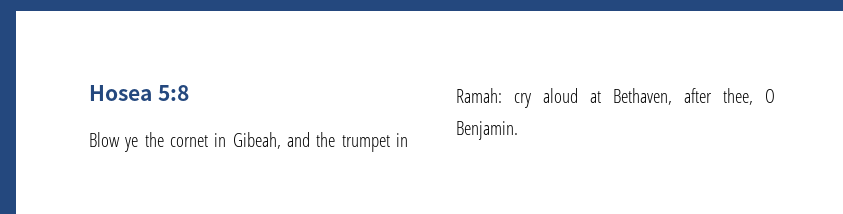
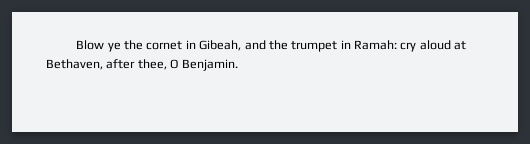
[89,85,189,101] Hosea 5:8 // -> (76, 45) none

